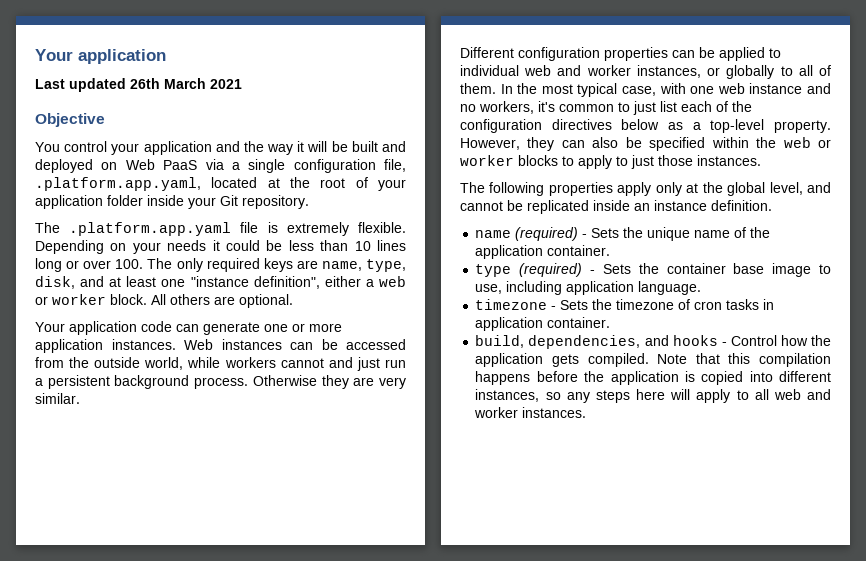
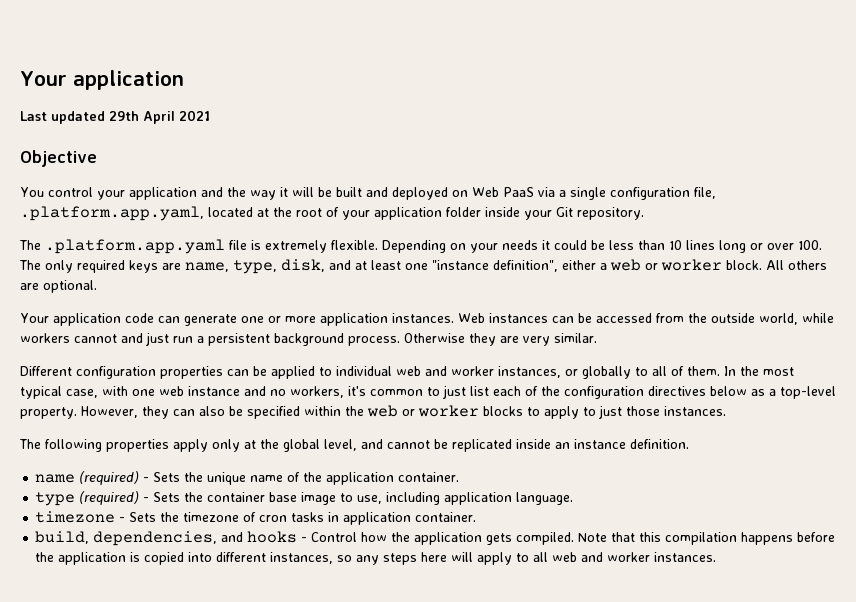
[130,78,206,89] 26th March -> [109,111,175,124] 29th April

